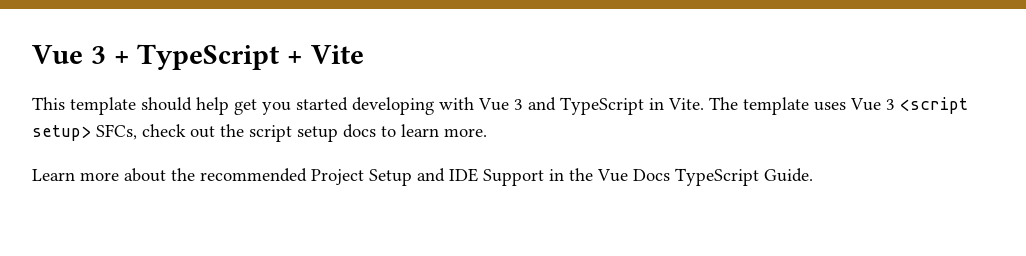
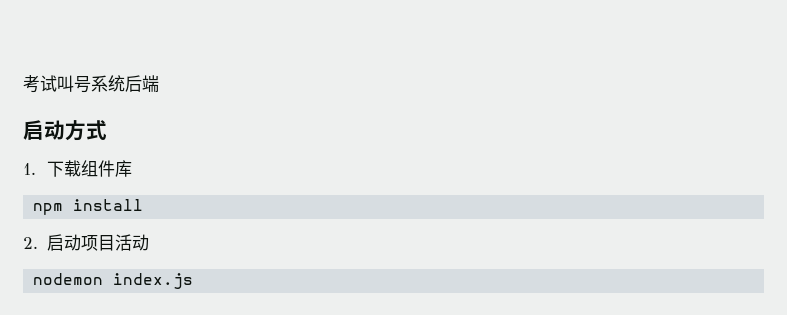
[32,44,365,70] [32,97,968,115] [32,124,487,142] [32,168,813,186] Vue 3 + TypeScript + Vite // This template should help get you started developing with Vue 3 and TypeScript in Vite. The template uses Vue 3 <script setup> SFCs, check out the script setup docs to learn more. // Learn more about the recommended Project Setup and IDE Support in the Vue Docs TypeScript Guide. -> [23,75,159,93] [23,120,107,141] [23,160,132,177] [33,199,144,215] [23,234,149,251] [33,273,194,289] 考试叫号系统后端 // 启动方式 // 1.下载组件库 // npm install // 2.启动项目活动 // nodemon index.js

